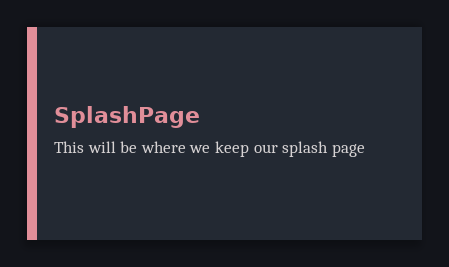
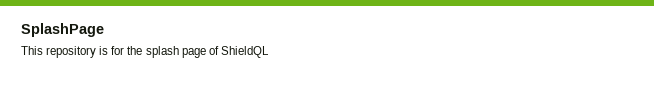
[87,141,365,157] will be where we keep our splash page -> [46,46,269,58] repository is for the splash page of ShieldQL

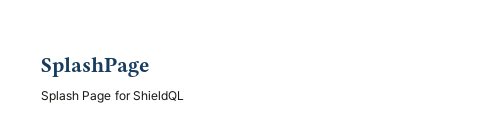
[21,46,219,58] This repository is for the splash page of -> [41,90,131,103] Splash Page for

